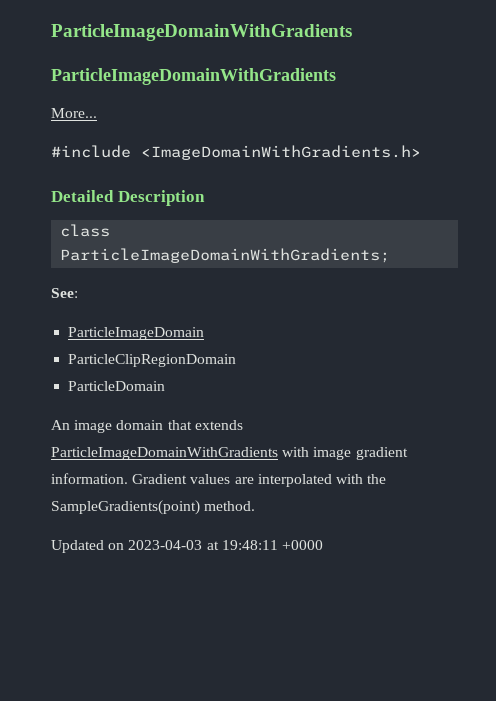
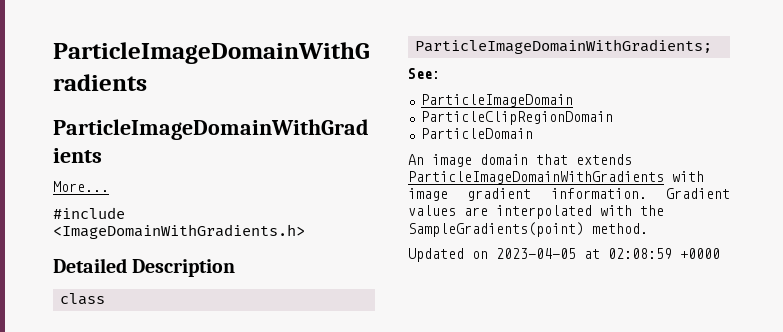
[128,540,278,550] 2023-04-03 at 19:48:11 -> [496,248,672,259] 2023-04-05 at 02:08:59

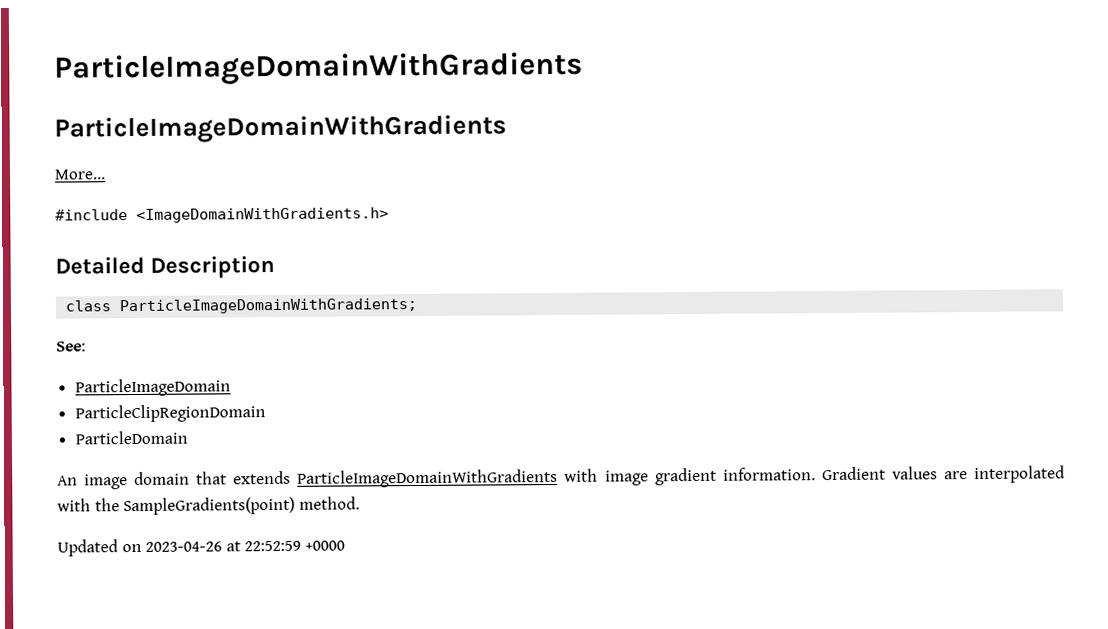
[496,248,672,259] 2023-04-05 at 02:08:59 -> [145,540,302,552] 2023-04-26 at 22:52:59

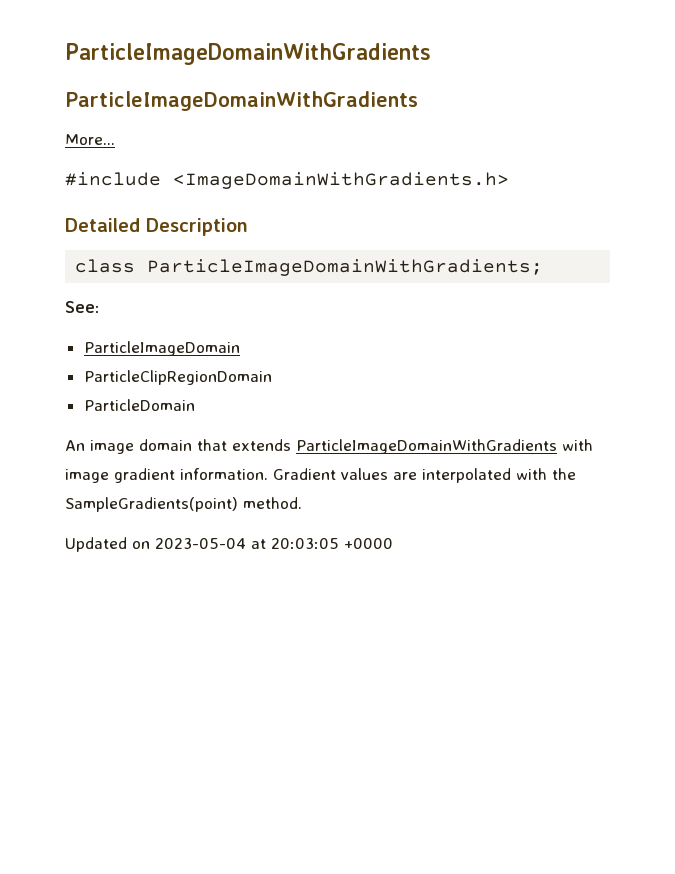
[145,540,302,552] 2023-04-26 at 22:52:59 -> [155,538,339,549] 2023-05-04 at 20:03:05

